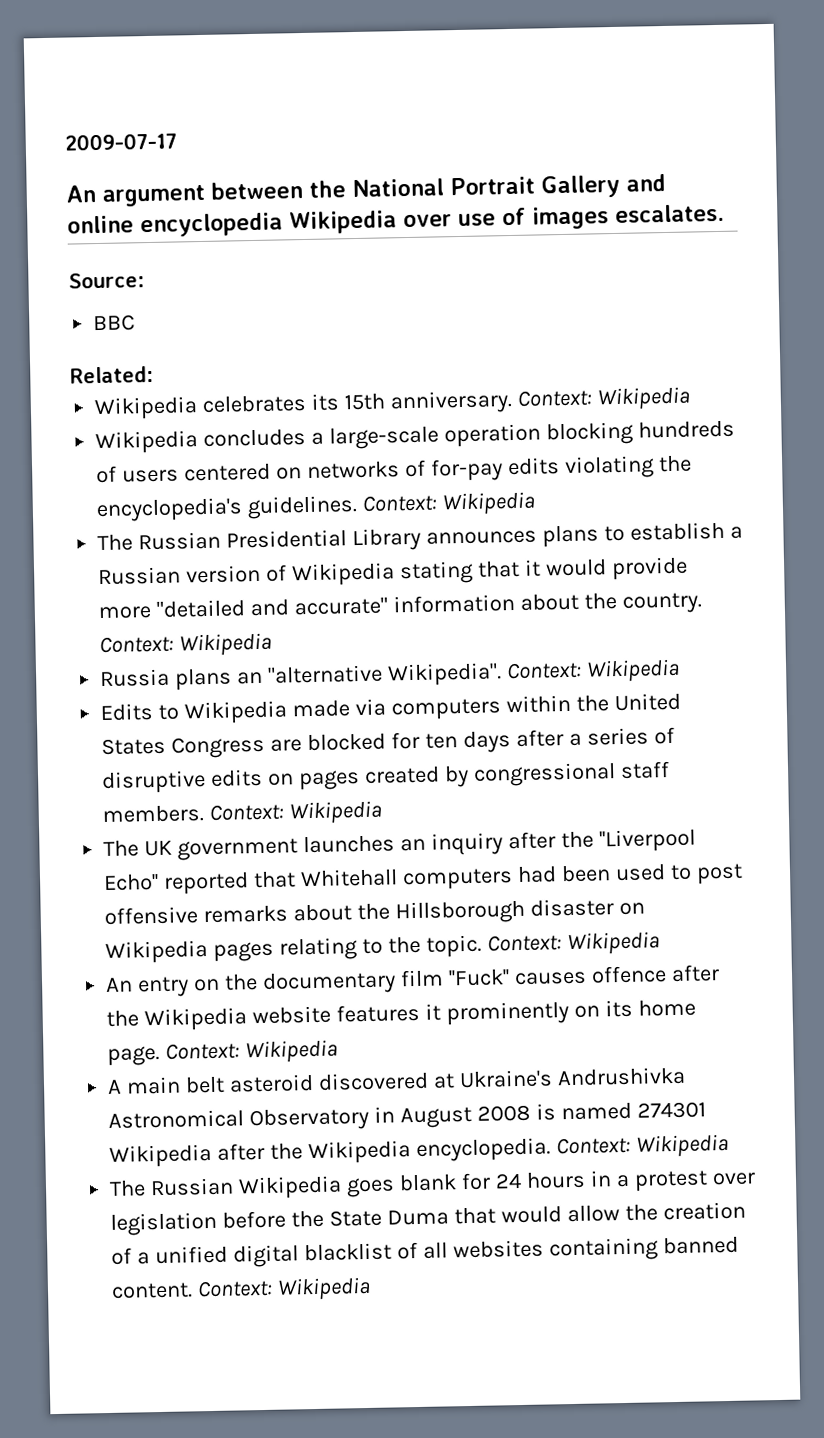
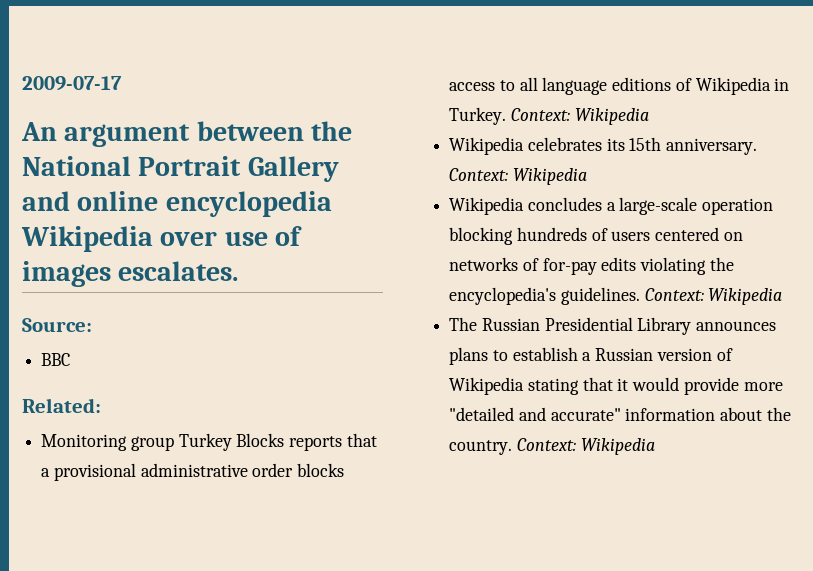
(154, 374) none -> [41,433,377,451] [41,463,345,481] [449,77,790,95] [449,107,649,125] // Monitoring group Turkey Blocks reports that a provisional administrative order blocks access to all language editions of Wikipedia in Turkey. Context: Wikipedia
[99,658,680,691] [100,692,681,725] [101,726,675,759] [101,761,670,795] [102,800,384,825] [103,828,696,861] [103,863,743,895] [104,898,645,925] [105,931,660,964] [105,964,720,998] [106,999,696,1032] [107,1039,339,1066] [107,1066,686,1095] [108,1101,706,1132] [109,1133,729,1168] [109,1170,756,1200] [110,1201,746,1236] [111,1236,739,1268] [111,1276,372,1301] // Russia plans an "alternative Wikipedia". Context: Wikipedia // Edits to Wikipedia made via computers within the United States Congress are blocked for ten days after a series of disruptive edits on pages created by congressional staff members. Context: Wikipedia // The UK government launches an inquiry after the ''Liverpool Echo'' reported that Whitehall computers had been used to post offensive remarks about the Hillsborough disaster on Wikipedia pages relating to the topic. Context: Wikipedia // An entry on the documentary film ''Fuck'' causes offence after the Wikipedia website features it prominently on its home page. Context: Wikipedia // A main belt asteroid discovered at Ukraine's Andrushivka Astronomical Observatory in August 2008 is named 274301 Wikipedia after the Wikipedia encyclopedia. Context: Wikipedia // The Russian Wikipedia goes blank for 24 hours in a protest over legislation before the State Duma that would allow the creation of a unified digital blacklist of all websites containing banned content. Context: Wikipedia -> (655, 446) none

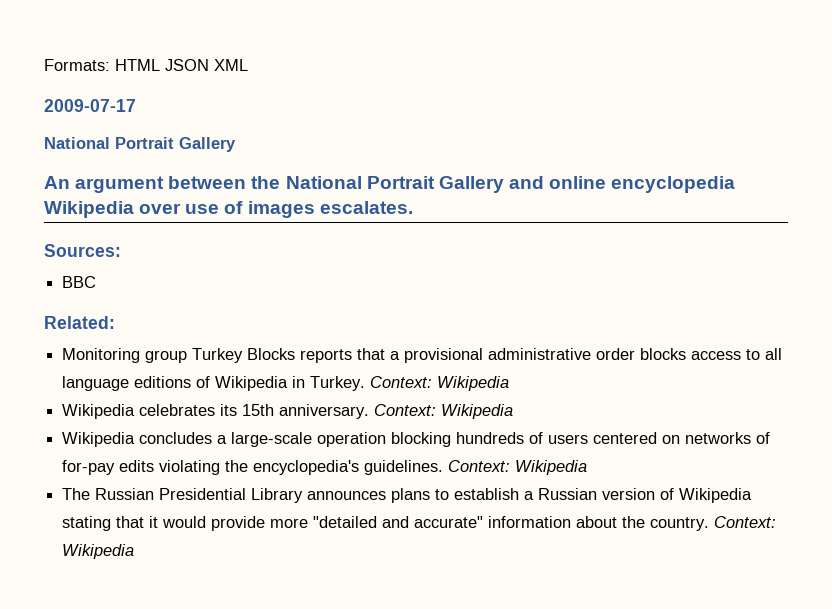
[22,76,122,91] 2009-07-17 -> [44,59,248,71] [44,99,136,112] [44,137,236,152] Formats: HTML JSON XML // 2009-07-17 // National Portrait Gallery
[22,318,92,332] Source: -> [44,244,121,257] Sources:

